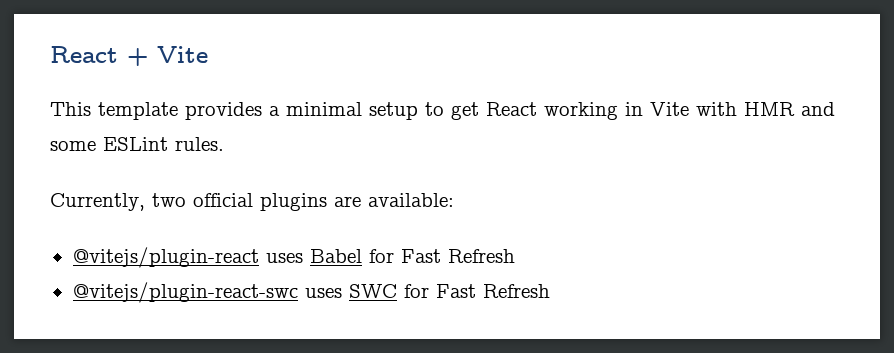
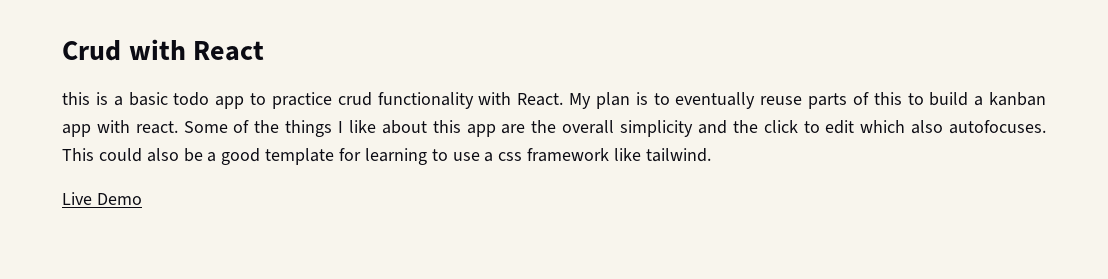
[50,46,208,66] [50,102,835,120] [50,137,224,151] [50,193,454,211] [72,247,515,268] [72,282,550,303] React + Vite // This template provides a minimal setup to get React working in Vite with HMR and some ESLint rules. // Currently, two official plugins are available: // @vitejs/plugin-react uses Babel for Fast Refresh // @vitejs/plugin-react-swc uses SWC for Fast Refresh -> [62,39,265,61] [62,92,1047,109] [62,120,1046,137] [62,148,711,165] [62,192,142,205] Crud with React // this is a basic todo app to practice crud functionality with React. My plan is to eventually reuse parts of this to build a kanban app with react. Some of the things I like about this app are the overall simplicity and the click to edit which also autofocuses. This could also be a good template for learning to use a css framework like tailwind. // Live Demo

